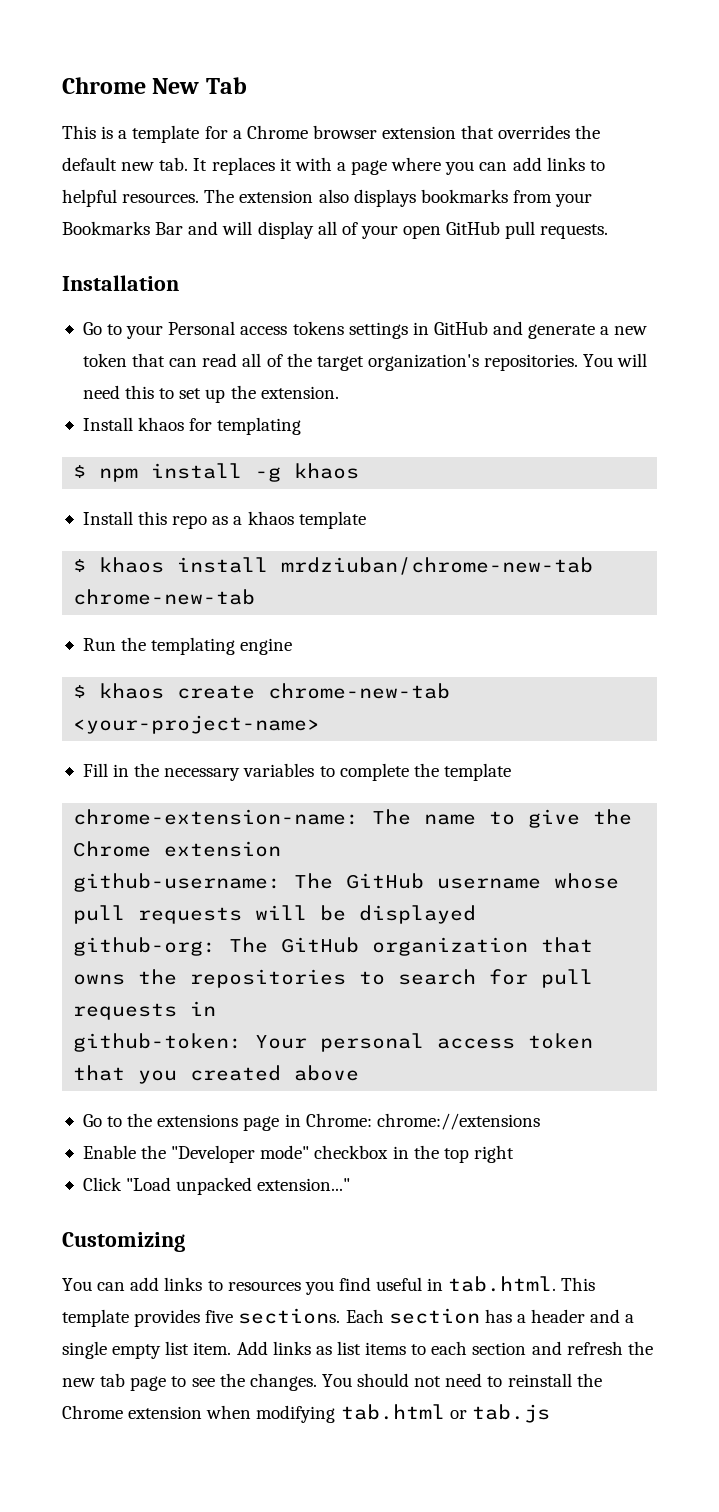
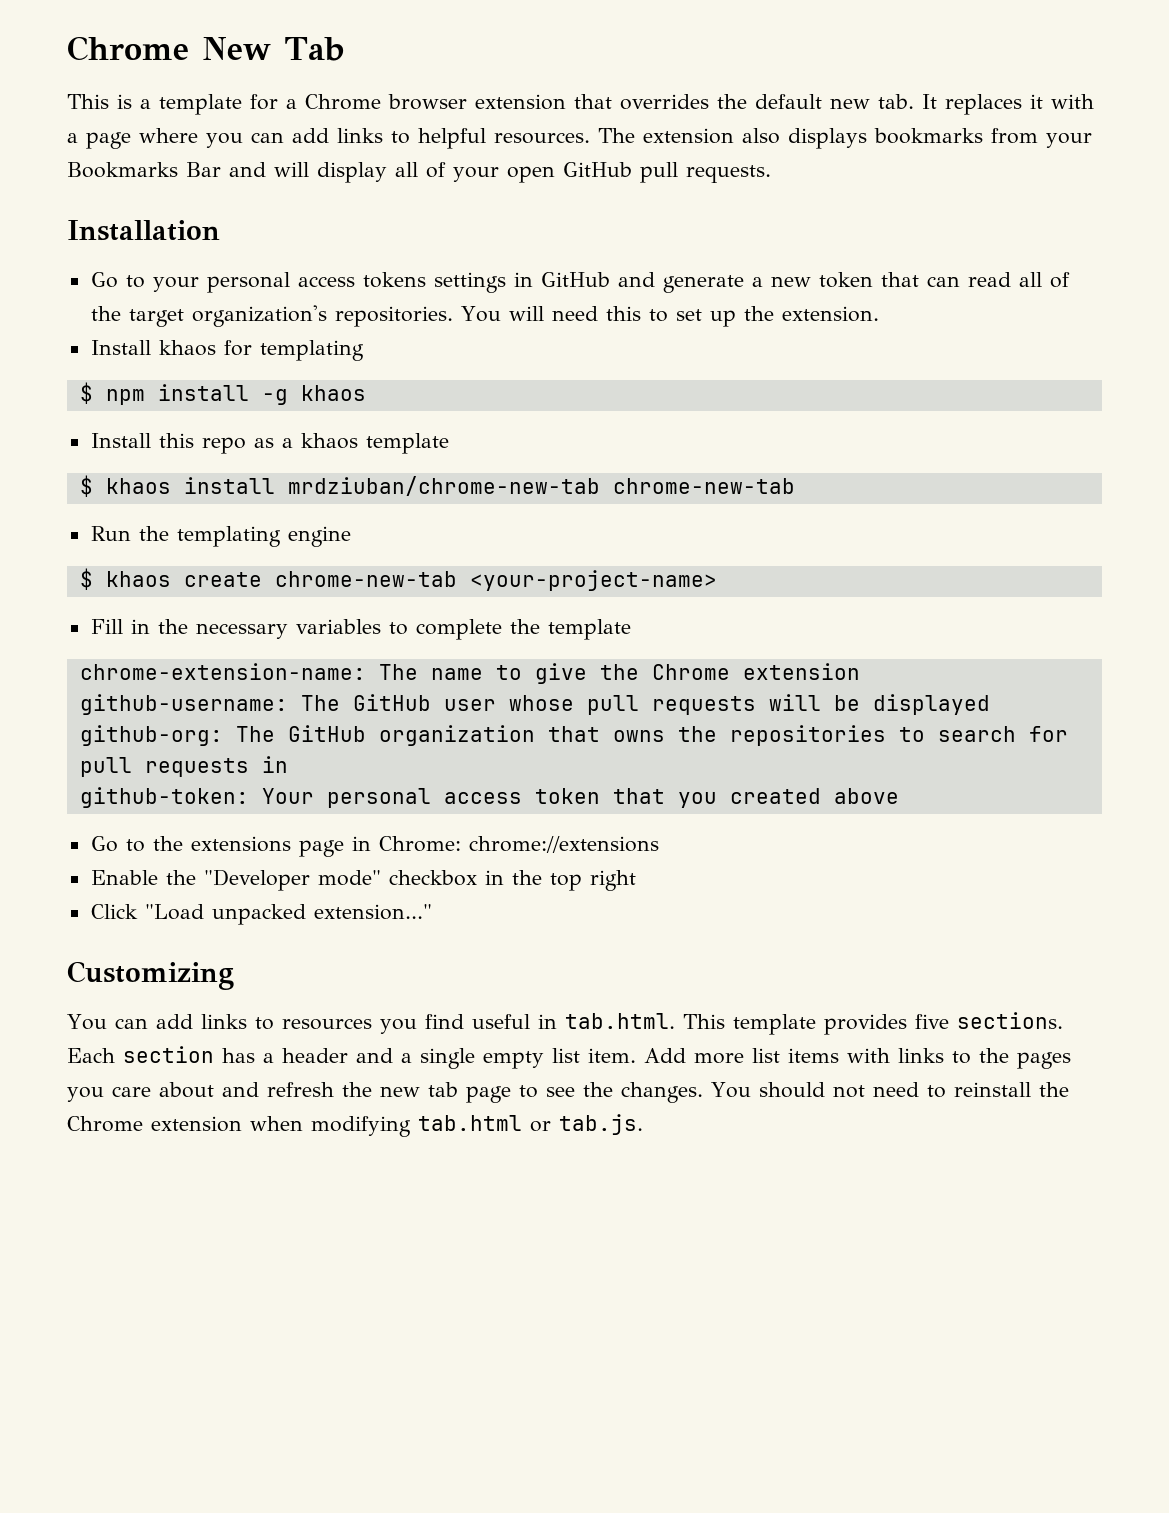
[168,321,236,335] Personal -> [206,272,290,293] personal
[437,878,542,889] username -> [443,699,496,711] user
[272,1341,527,1355] links as list items to each section -> [694,1048,1071,1069] [67,1082,214,1102] more list items with links to the pages you care about
[471,1404,550,1423] tab.js -> [559,1114,643,1135] tab.js.

